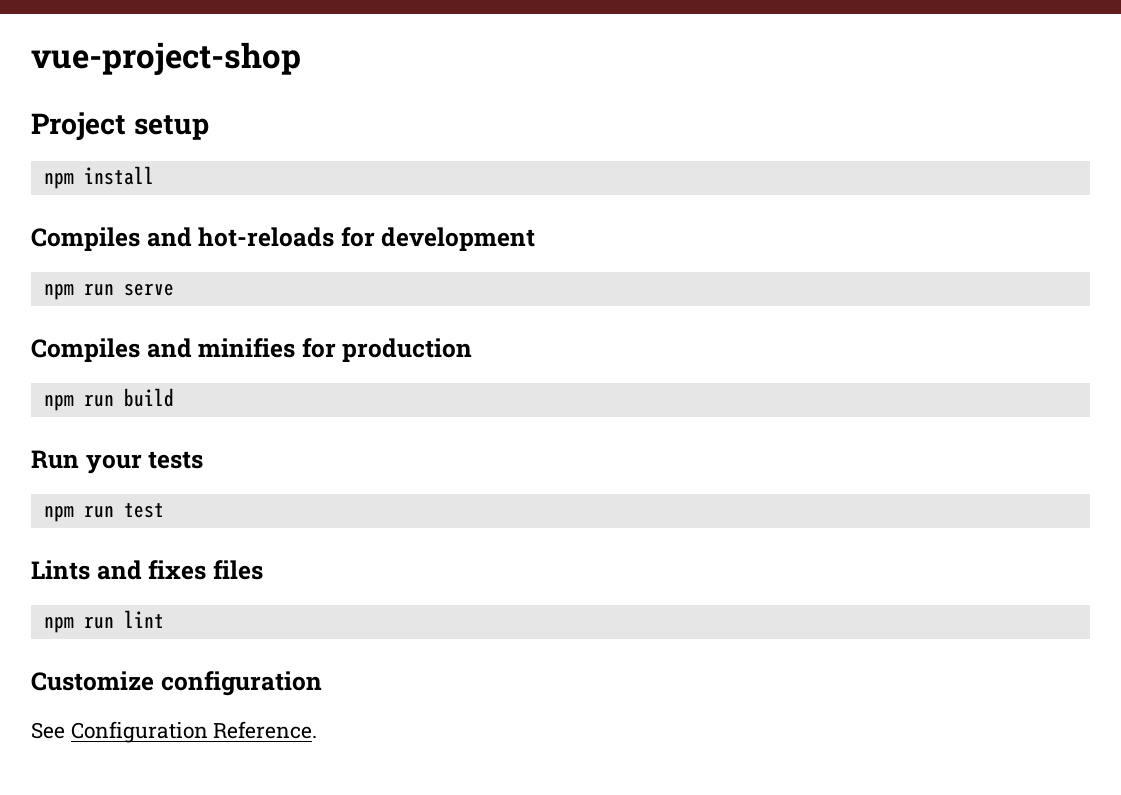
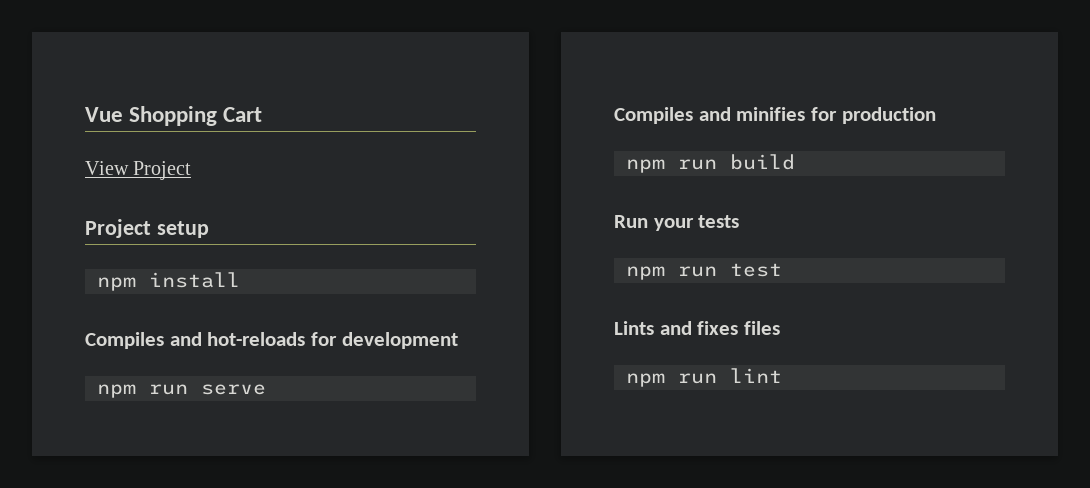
[31,42,301,76] vue-project-shop -> [85,106,263,126] [85,161,192,180] Vue Shopping Cart // View Project
[31,671,322,696] [31,721,318,743] // Customize configuration // See Configuration Reference. -> (782, 375) none

